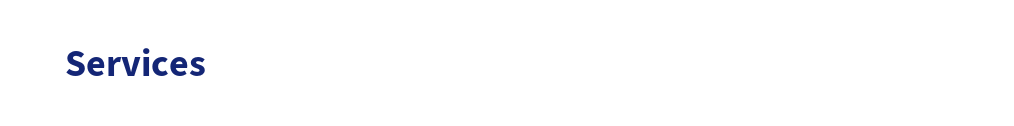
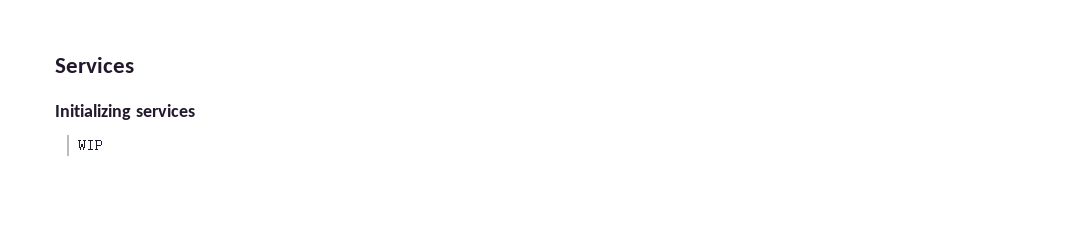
(206, 62) none -> [55,104,195,120] [77,139,102,152] // Initializing services // WIP

